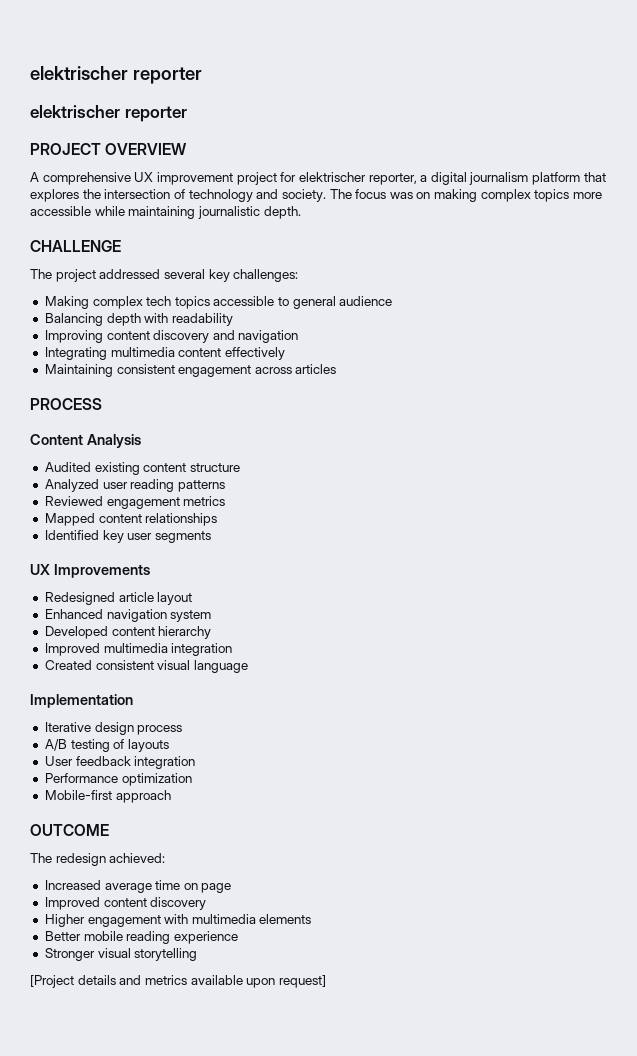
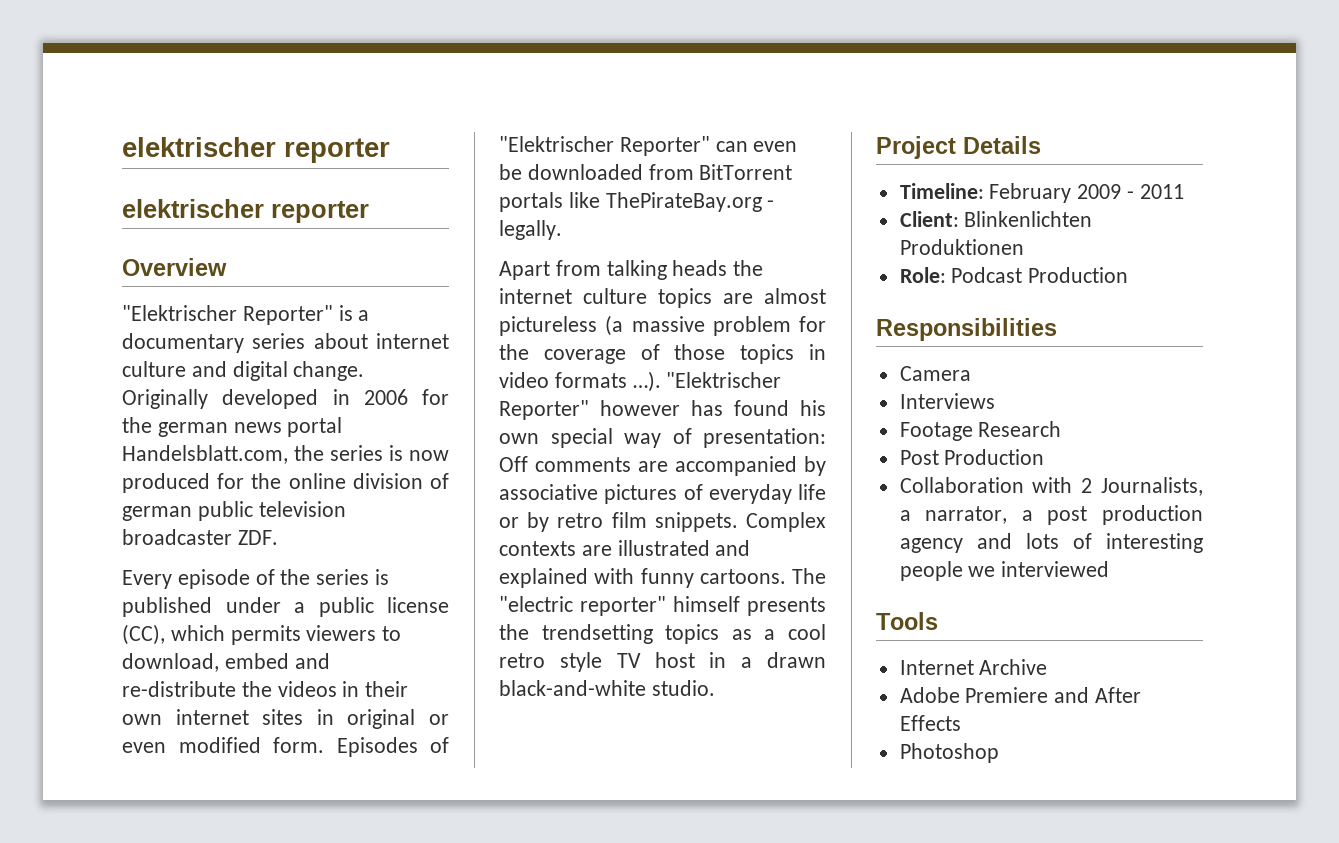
[30,143,188,155] [30,172,606,185] [30,189,603,202] [30,206,301,219] [30,240,121,252] [30,269,299,282] [44,296,393,309] [44,313,233,326] [44,330,299,343] [44,347,285,360] [44,364,337,377] [30,398,102,410] [30,434,141,448] [44,462,240,475] [44,479,225,492] [44,496,226,509] [44,513,218,526] [44,530,211,543] [30,564,150,578] [44,592,193,605] [44,609,212,622] [44,626,212,639] [44,643,233,656] [44,660,248,673] [30,694,133,708] [44,722,183,735] [44,739,169,752] [44,756,196,769] [44,773,192,786] [44,790,171,803] [30,824,109,836] [30,853,166,866] [44,880,232,893] [44,897,207,910] [44,914,312,927] [44,931,238,944] [44,948,198,961] [30,975,326,988] PROJECT OVERVIEW // A comprehensive UX improvement project for elektrischer reporter, a digital journalism platform that explores the intersection of technology and society. The focus was on making complex topics more accessible while maintaining journalistic depth. // CHALLENGE // The project addressed several key challenges: // Making complex tech topics accessible to general audience // Balancing depth with readability // Improving content discovery and navigation // Integrating multimedia content effectively // Maintaining consistent engagement across articles // PROCESS // Content Analysis // Audited existing content structure // Analyzed user reading patterns // Reviewed engagement metrics // Mapped content relationships // Identified key user segments // UX Improvements // Redesigned article layout // Enhanced navigation system // Developed content hierarchy // Improved multimedia integration // Created consistent visual language // Implementation // Iterative design process // A/B testing of layouts // User feedback integration // Performance optimization // Mobile-first approach // OUTCOME // The redesign achieved: // Increased average time on page // Improved content discovery // Higher engagement with multimedia elements // Better mobile reading experience // Stronger visual storytelling // [Project details and metrics available upon request] -> [122,258,227,276] [122,305,370,325] [122,333,449,353] [122,361,365,381] [122,389,449,409] [122,417,343,437] [122,445,449,464] [122,473,450,493] [122,501,346,521] [122,529,278,545] [122,569,390,589] [122,597,449,617] [122,624,402,645] [122,653,330,672] [122,681,409,697] [122,709,449,729] [122,737,449,757] [499,136,798,156] [499,164,793,180] [499,192,775,212] [499,220,562,240] [499,260,764,280] [499,288,826,308] [499,315,826,336] [499,344,826,364] [499,371,782,392] [499,400,826,420] [499,428,826,448] [499,456,826,476] [499,484,826,504] [499,512,826,532] [499,540,751,556] [499,568,826,588] [499,596,826,616] [499,624,826,644] [499,652,826,672] [499,680,715,696] [876,136,1041,159] [899,183,1184,203] [899,211,1093,227] [899,239,1024,255] [899,267,1129,283] [876,318,1057,341] [899,366,971,381] [899,393,995,409] [899,421,1062,441] [899,449,1045,465] [899,477,1203,496] [899,505,1203,525] [899,533,1203,553] [899,561,1110,581] [876,612,938,630] [899,659,1048,675] [899,687,1142,703] [899,715,961,731] [899,743,999,763] Overview // "Elektrischer Reporter" is a documentary series about internet culture and digital change. Originally developed in 2006 for the german news portal Handelsblatt.com, the series is now produced for the online division of german public television broadcaster ZDF. // Every episode of the series is published under a public license (CC), which permits viewers to download, embed and re-distribute the videos in their own internet sites in original or even modified form. Episodes of "Elektrischer Reporter" can even be downloaded from BitTorrent portals like ThePirateBay.org - legally. // Apart from talking heads the internet culture topics are almost pictureless (a massive problem for the coverage of those topics in video formats …). "Elektrischer Reporter" however has found his own special way of presentation: Off comments are accompanied by associative pictures of everyday life or by retro film snippets. Complex contexts are illustrated and explained with funny cartoons. The "electric reporter" himself presents the trendsetting topics as a cool retro style TV host in a drawn black-and-white studio. // Project Details // Timeline: February 2009 - 2011 // Client: Blinkenlichten Produktionen // Role: Podcast Production // Responsibilities // Camera // Interviews // Footage Research // Post Production // Collaboration with 2 Journalists, a narrator, a post production agency and lots of interesting people we interviewed // Tools // Internet Archive // Adobe Premiere and After Effects // Photoshop

